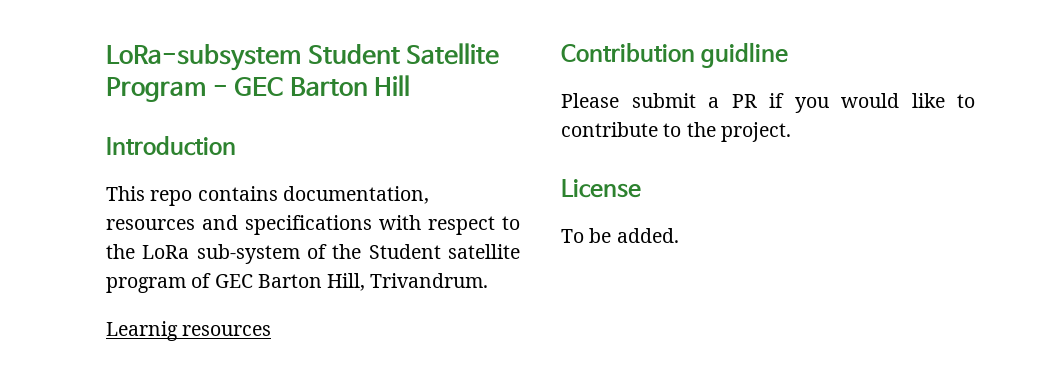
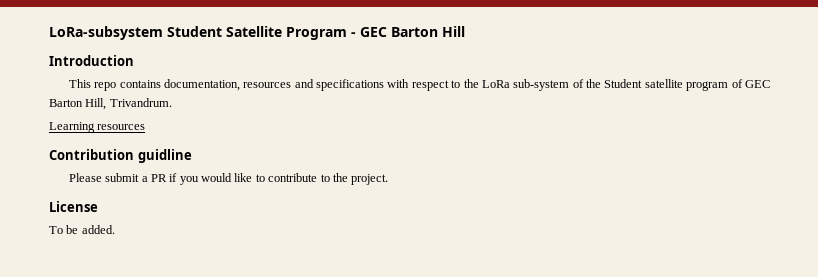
[106,321,178,341] Learnig -> [49,122,95,133] Learning

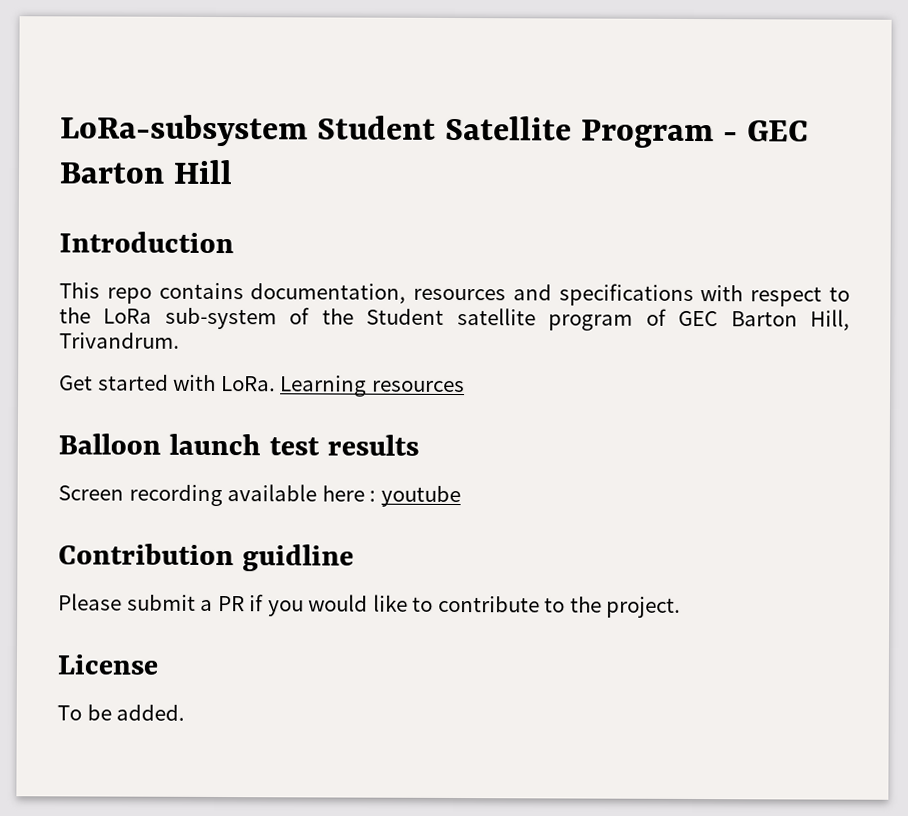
[49,122,146,133] Learning resources -> [59,374,465,397] [58,433,419,456] [58,484,461,508] Get started with LoRa. Learning resources // Balloon launch test results // Screen recording available here : youtube

